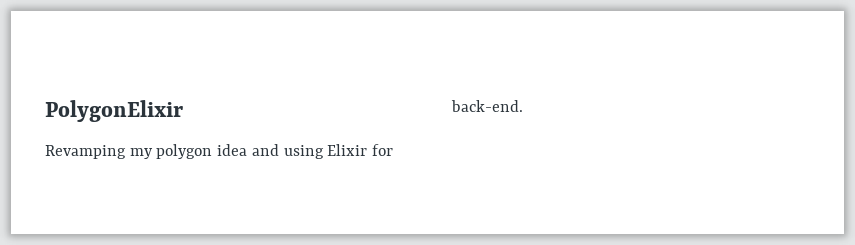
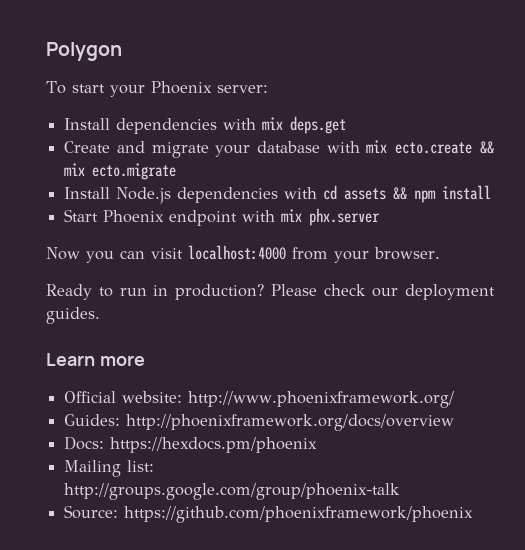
[45,100,183,122] [45,144,394,159] [451,100,523,112] PolygonElixir // Revamping my polygon idea and using Elixir for back-end. -> [46,42,122,61] [46,81,268,97] [64,116,347,134] [64,140,494,158] [64,163,177,180] [64,185,492,204] [64,208,381,226] [46,245,440,263] [46,284,495,300] [46,307,100,324] [46,353,145,366] [64,391,455,408] [64,414,455,431] [64,436,318,453] [64,460,155,477] [64,483,401,500] [64,505,474,523] Polygon // To start your Phoenix server: // Install dependencies with mix deps.get // Create and migrate your database with mix ecto.create && mix ecto.migrate // Install Node.js dependencies with cd assets && npm install // Start Phoenix endpoint with mix phx.server // Now you can visit localhost:4000 from your browser. // Ready to run in production? Please check our deployment guides. // Learn more // Official website: http://www.phoenixframework.org/ // Guides: http://phoenixframework.org/docs/overview // Docs: https://hexdocs.pm/phoenix // Mailing list: http://groups.google.com/group/phoenix-talk // Source: https://github.com/phoenixframework/phoenix

